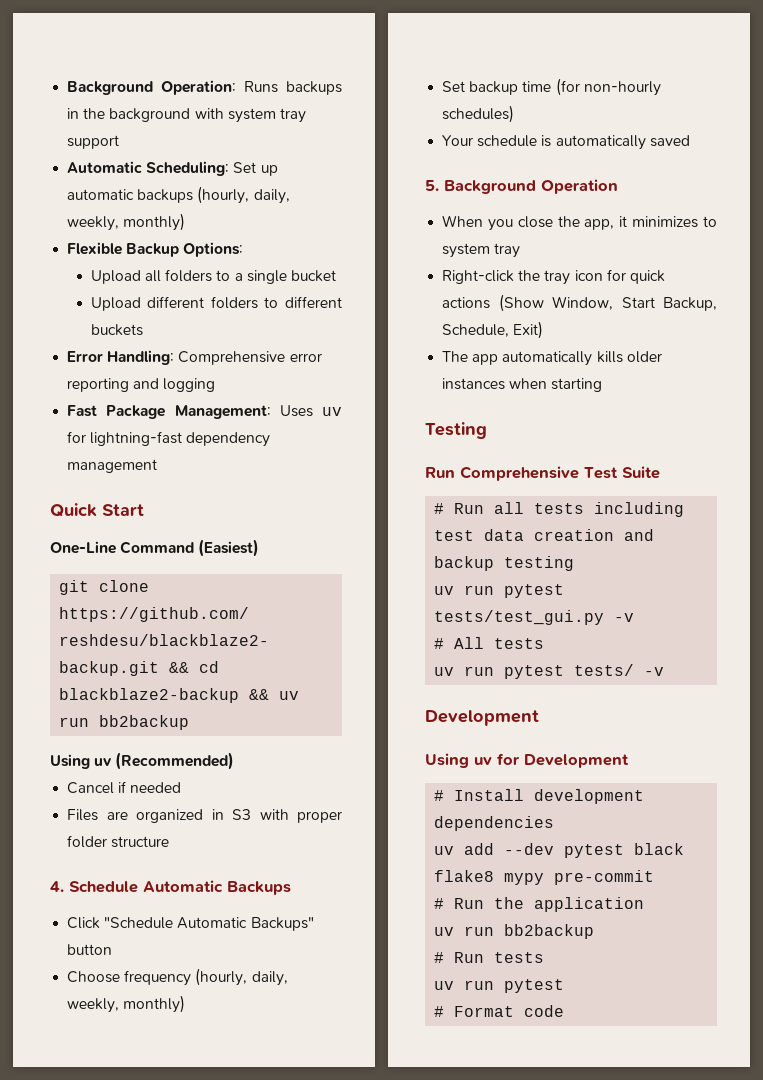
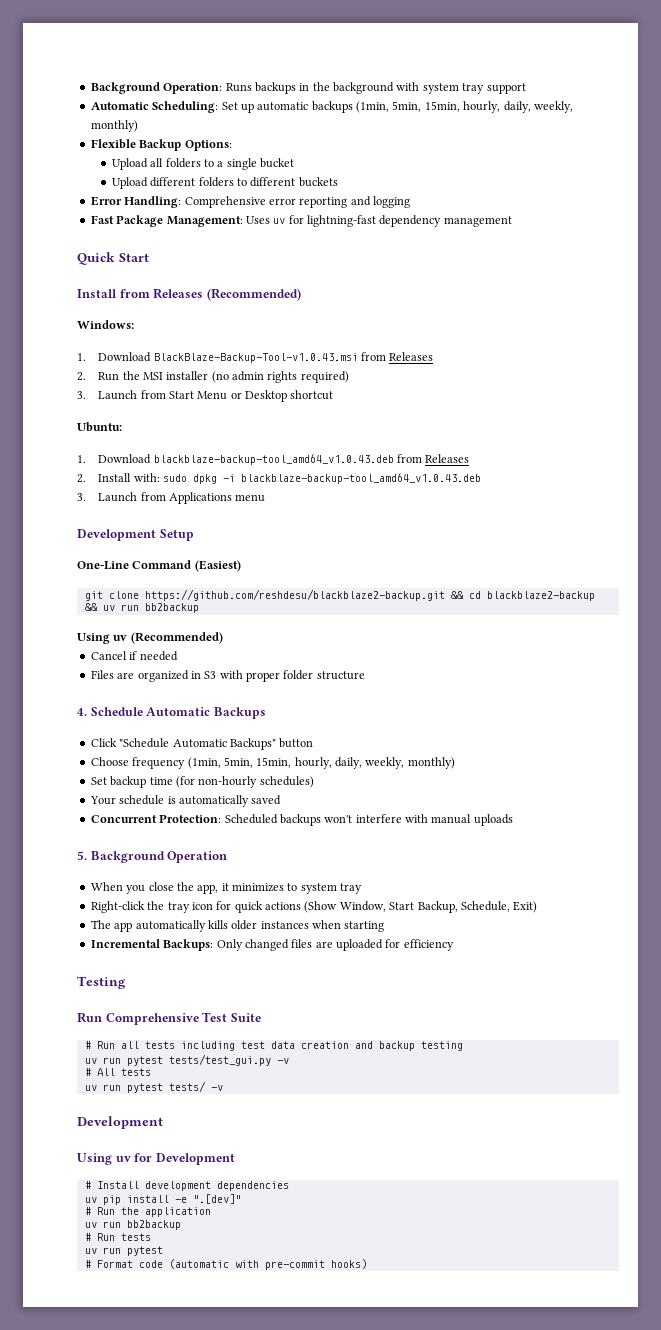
[197,186,250,204] (hourly, -> [356,101,501,113] (1min, 5min, 15min, hourly,
(144, 510) none -> [77,288,301,301] [77,320,134,329] [77,352,434,363] [77,371,349,383] [77,390,334,402] [77,422,122,432] [77,454,470,465] [77,473,481,484] [77,492,266,504] [77,529,194,541] // Install from Releases (Recommended) // Windows: // 1. Download BlackBlaze-Backup-Tool-v1.0.43.msi from Releases // 2. Run the MSI installer (no admin rights required) // 3. Launch from Start Menu or Desktop shortcut // Ubuntu: // 1. Download blackblaze-backup-tool_amd64_v1.0.43.deb from Releases // 2. Install with: sudo dpkg -i blackblaze-backup-tool_amd64_v1.0.43.deb // 3. Launch from Applications menu // Development Setup
[195,968,248,986] (hourly, -> [187,757,332,769] (1min, 5min, 15min, hourly,
(690, 141) none -> [90,814,513,826] // Concurrent Protection: Scheduled backups won't interfere with manual uploads
(603, 385) none -> [90,939,454,951] // Incremental Backups: Only changed files are uploaded for efficiency
[464,843,685,858] [434,870,655,885] add --dev pytest black flake8 mypy pre-commit -> [102,1194,241,1205] pip install -e ".[dev]"
(565, 1011) none -> [168,1259,367,1270] (automatic with pre-commit hooks)

